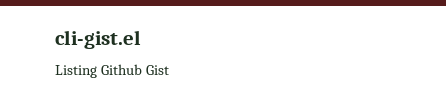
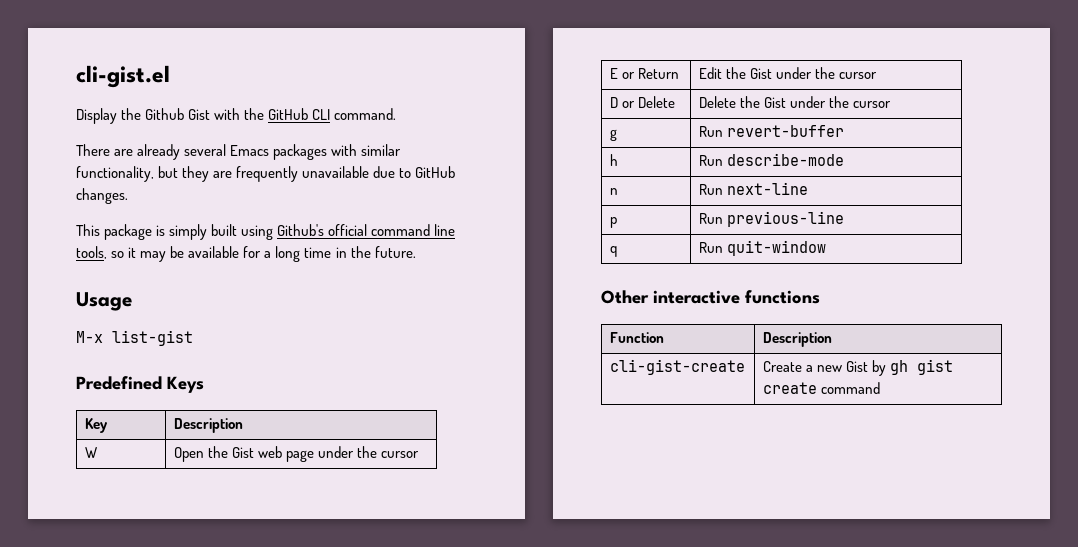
[55,64,169,78] Listing Github Gist -> [76,108,397,124] [76,144,402,160] [76,166,456,182] [76,188,128,204] [76,224,456,240] [76,246,416,262] [76,292,132,311] [76,330,193,346] [76,376,204,393] [84,418,108,433] [173,418,243,433] [84,447,97,458] [173,446,419,462] [609,68,679,79] [698,67,877,79] [609,96,675,108] [698,96,891,108] [609,129,617,141] [698,125,844,137] [609,154,618,166] [698,153,844,166] [609,188,618,195] [698,182,808,195] [609,217,617,228] [698,211,844,227] [609,246,617,257] [698,240,826,256] [601,290,820,304] [609,332,664,343] [762,332,832,347] [609,359,745,375] [762,359,953,376] [762,382,880,394] Display the Github Gist with the GitHub CLI command. // There are already several Emacs packages with similar functionality, but they are frequently unavailable due to GitHub changes. // This package is simply built using Github's official command line tools, so it may be available for a long time in the future. // Usage // M-x list-gist // Predefined Keys // Key | Description // W | Open the Gist web page under the cursor // E or Return | Edit the Gist under the cursor // D or Delete | Delete the Gist under the cursor // g | Run revert-buffer // h | Run describe-mode // n | Run next-line // p | Run previous-line // q | Run quit-window // Other interactive functions // Function | Description // cli-gist-create | Create a new Gist by gh gist create command

